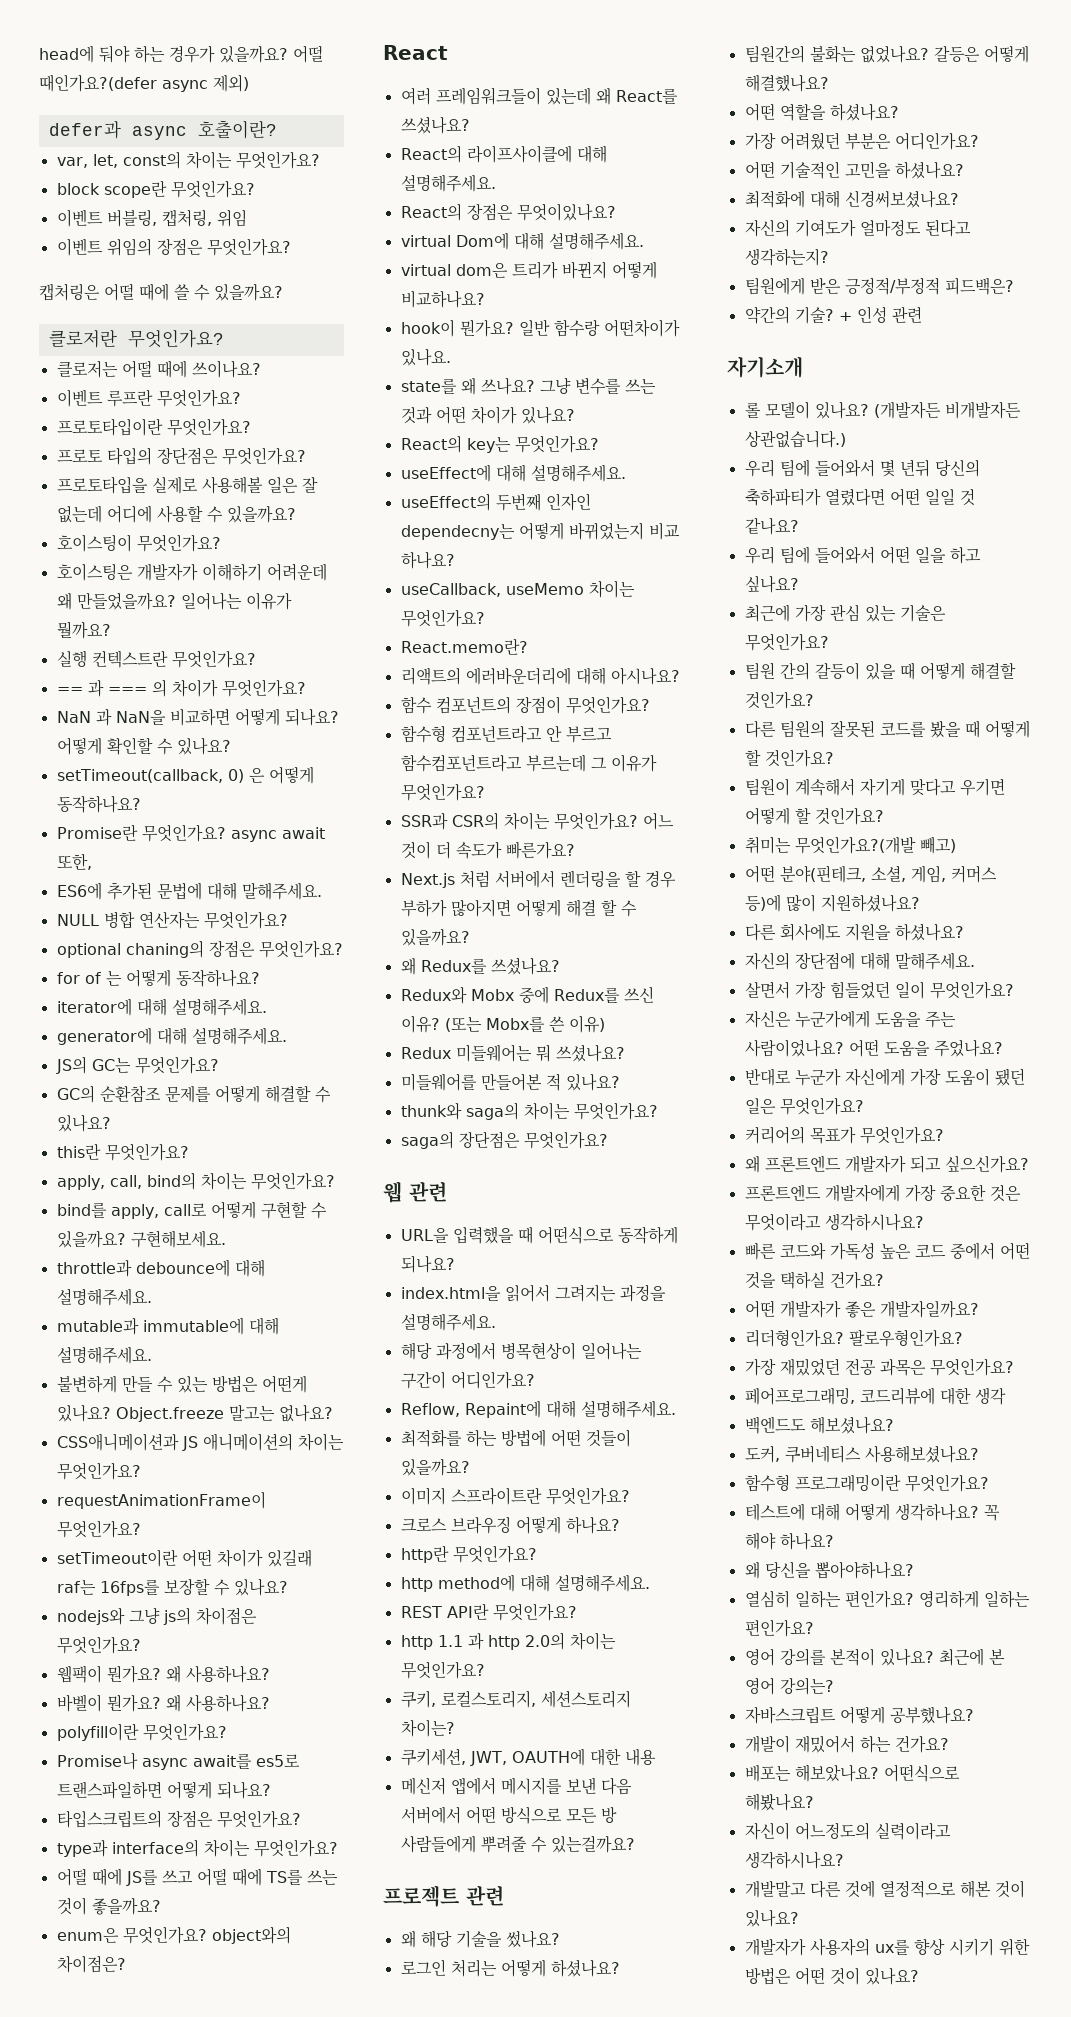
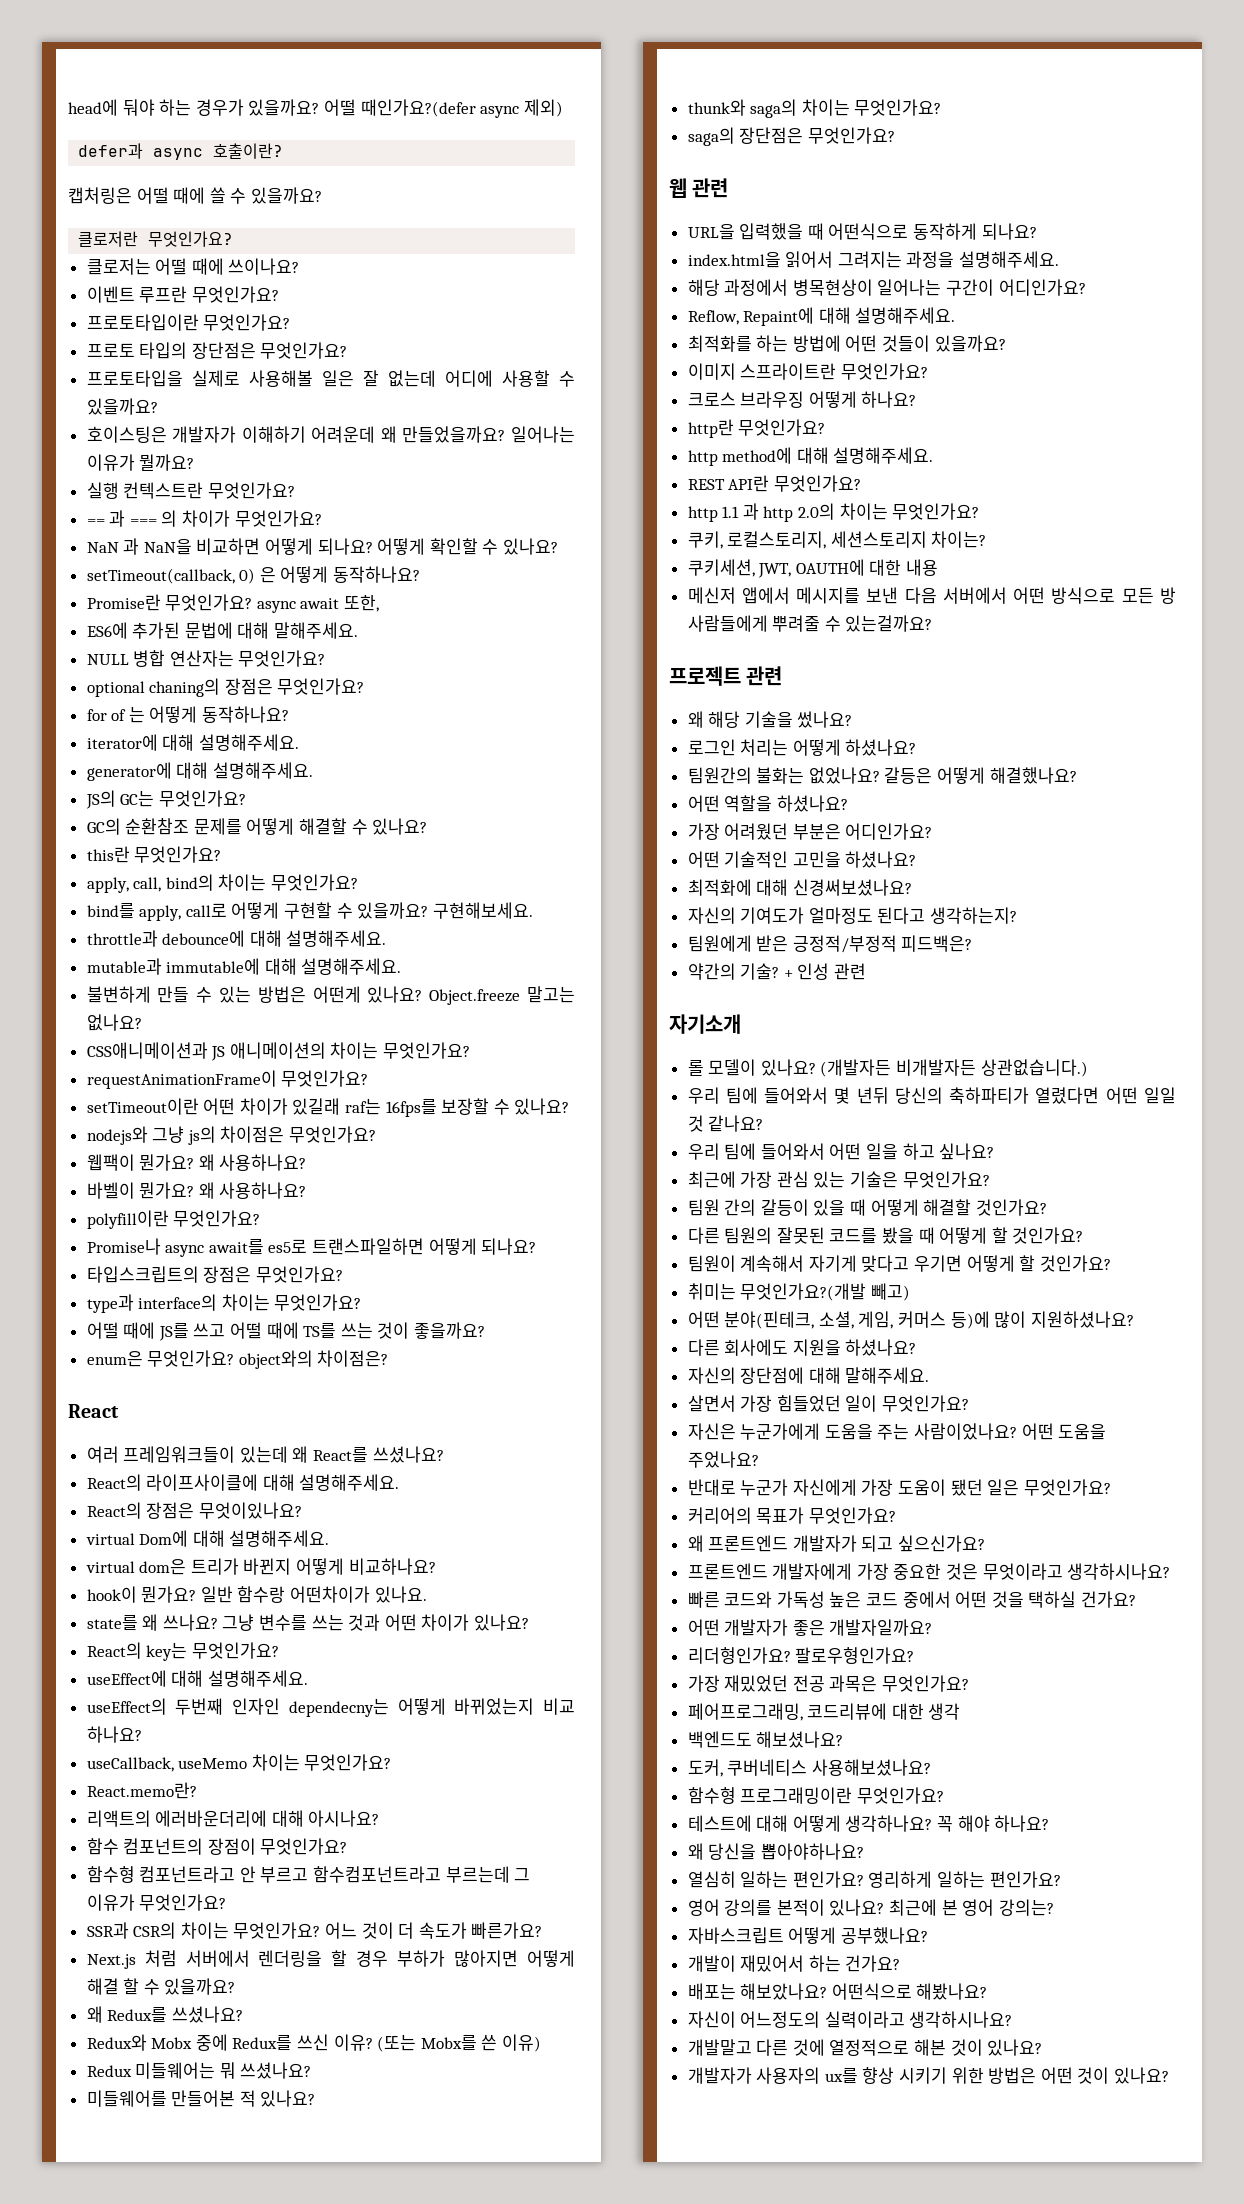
[56,151,320,169] [56,180,255,198] [56,209,247,227] [56,238,291,256] // var, let, const의 차이는 무엇인가요? // block scope란 무엇인가요? // 이벤트 버블링, 캡처링, 위임 // 이벤트 위임의 장점은 무엇인가요? -> (284, 151) none
[56,534,221,552] // 호이스팅이 무엇인가요? -> (158, 406) none

